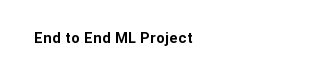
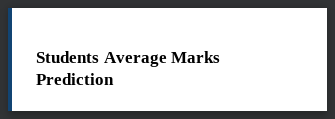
[34,32,193,46] End to End ML Project -> [36,51,221,67] [36,73,114,85] Students Average Marks Prediction

